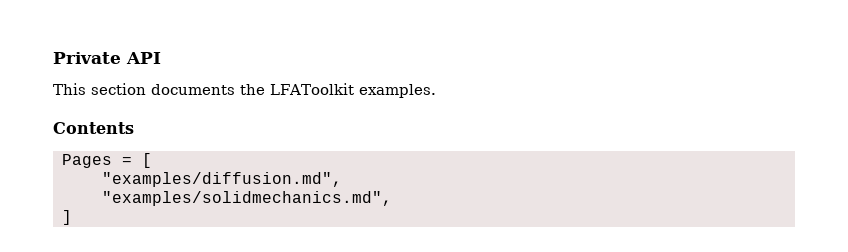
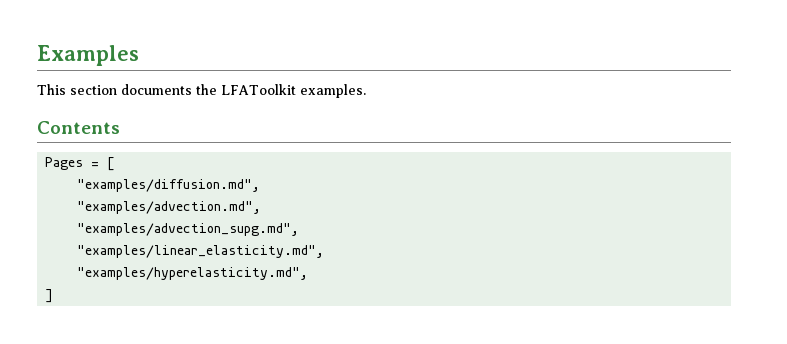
[53,52,161,64] Private API -> [37,45,139,66] Examples
[101,191,392,206] "examples/solidmechanics.md", -> [77,201,262,214] [77,223,300,236] [77,245,325,258] [77,267,309,280] "examples/advection.md", // "examples/advection_supg.md", // "examples/linear_elasticity.md", // "examples/hyperelasticity.md",

